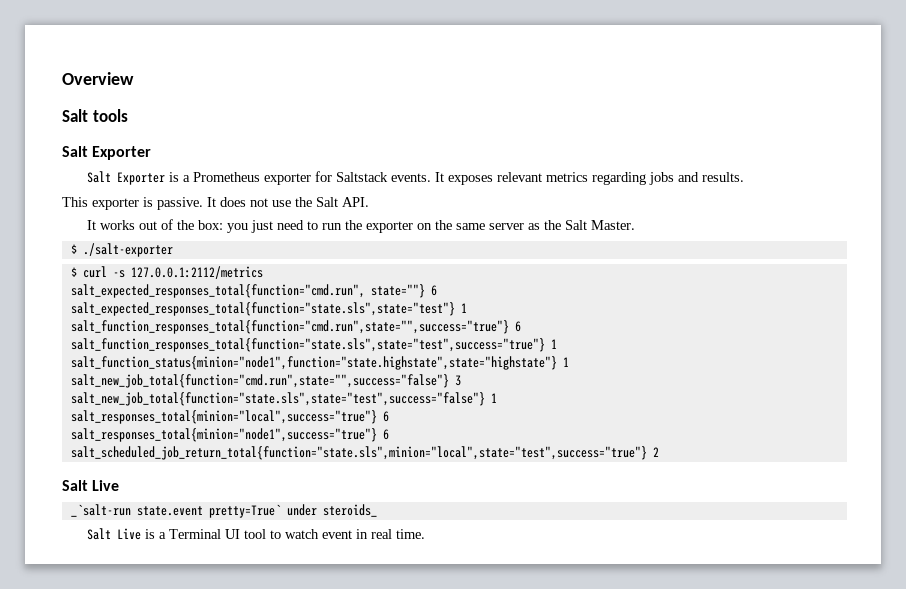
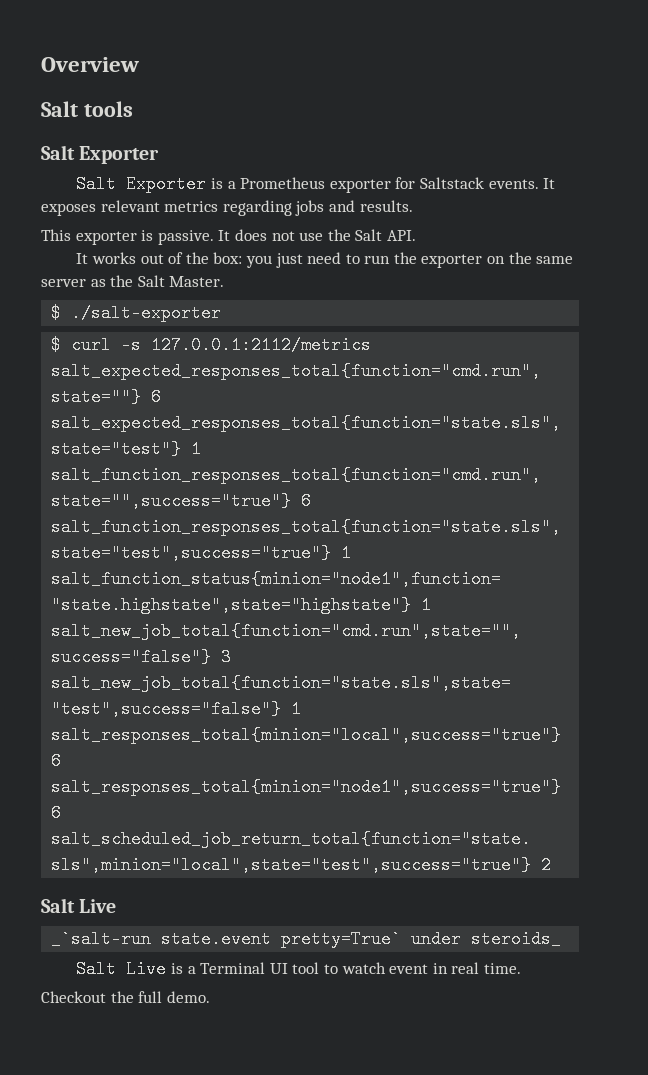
(426, 534) none -> [41,991,210,1003] // Checkout the full demo.

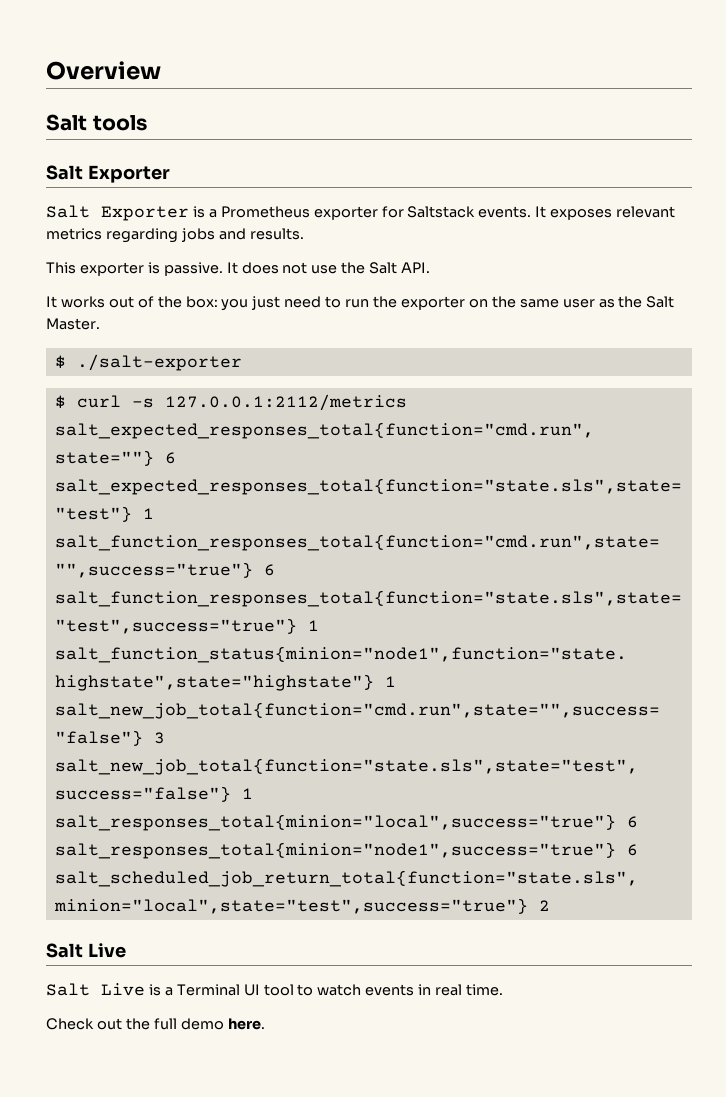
[41,279,86,287] server -> [562,299,595,308] user
[51,930,562,948] // _`salt-run state.event pretty=True` under steroids_ -> (126, 950) none
[389,964,429,974] event -> [365,984,415,996] events
[41,991,210,1003] Checkout the full demo. -> [46,1018,265,1030] Check out the full demo here.

